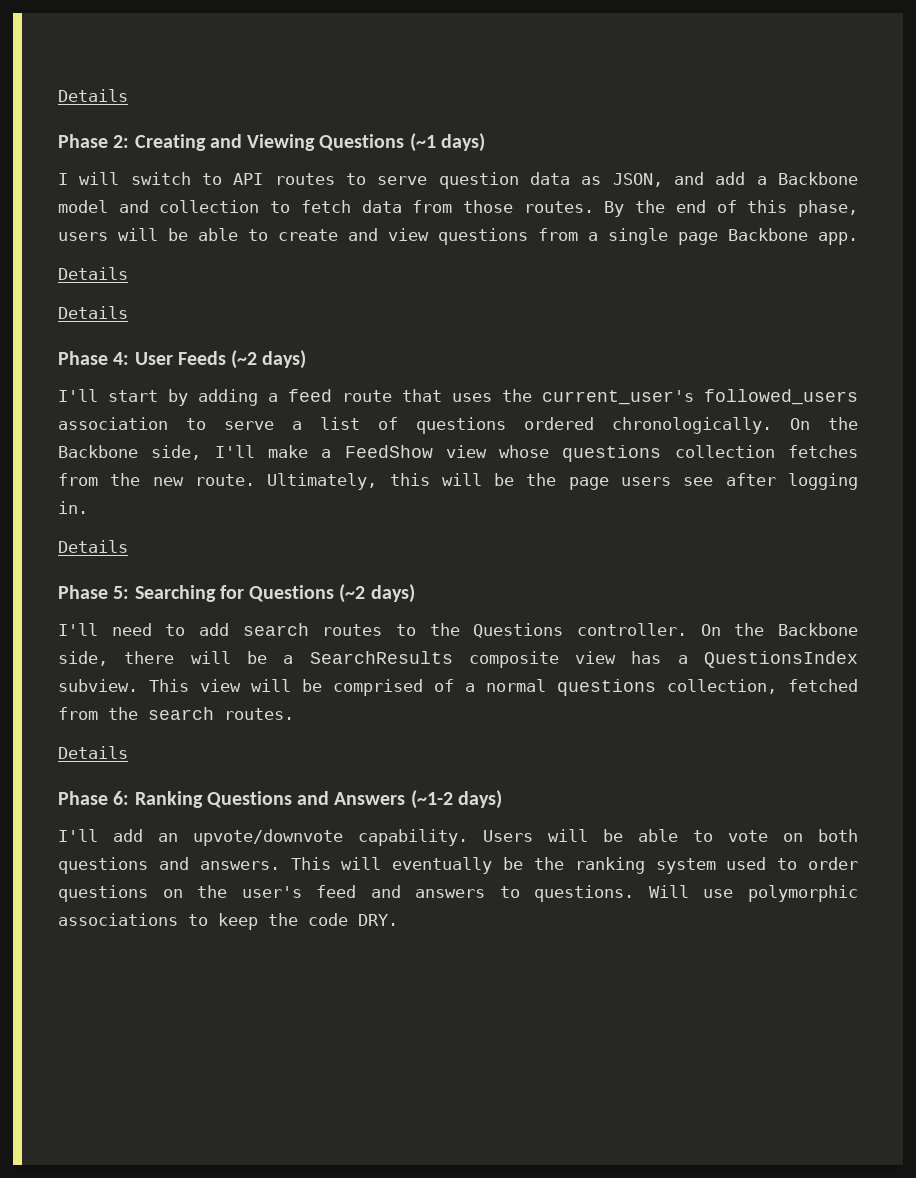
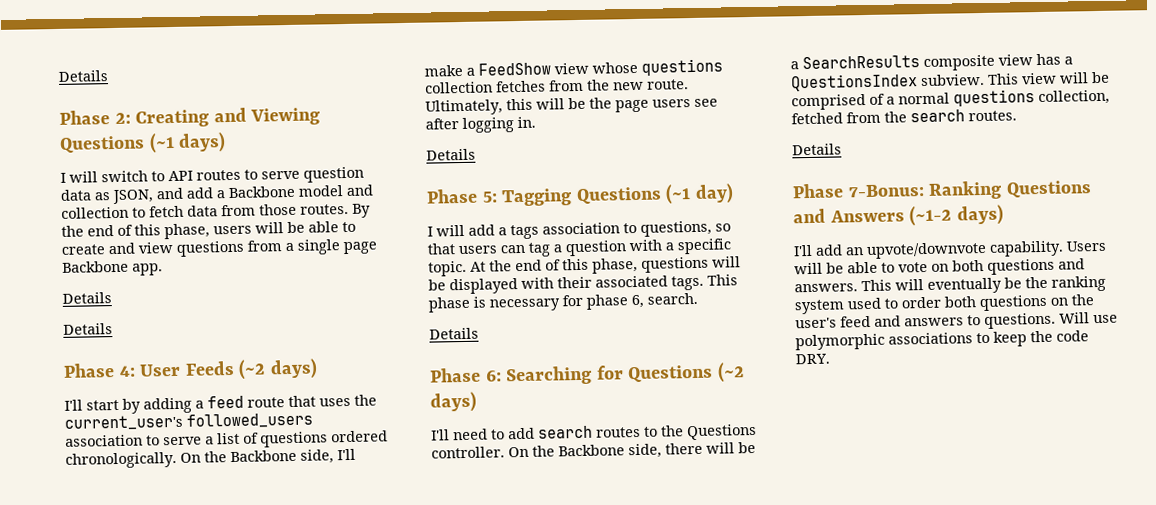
(130, 592) none -> [501,183,734,207] [427,220,731,240] [427,238,732,257] [428,256,741,277] [428,274,738,295] [428,292,698,313] [429,327,479,340] [429,367,502,383] Tagging Questions (~1 day) // I will add a tags association to questions, so that users can tag a question with a specific topic. At the end of this phase, questions will be displayed with their associated tags. This phase is necessary for phase 6, search. // Details // Phase 6:
[113,791,130,805] 6: -> [847,184,925,198] 7-Bonus:
(859, 863) none -> [944,296,977,308] both

